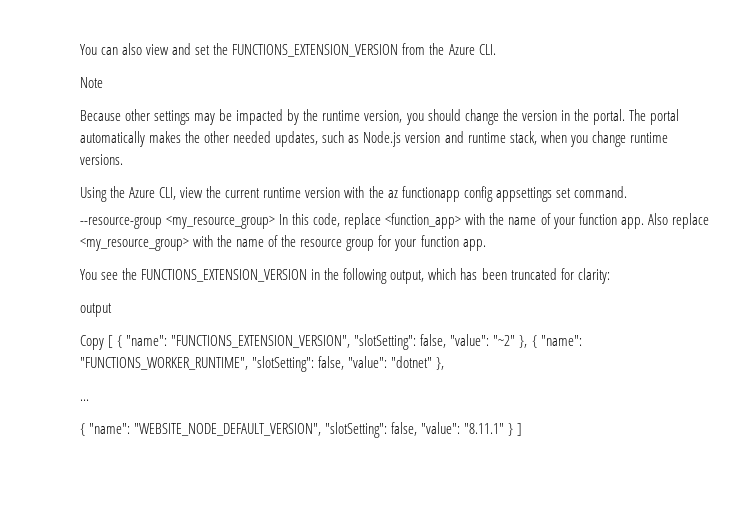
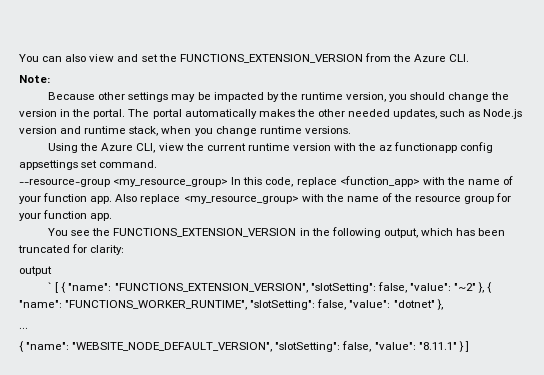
[80,77,103,88] Note -> [19,75,50,83] Note:
[80,335,104,350] Copy -> [48,282,53,291] `

